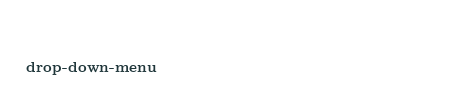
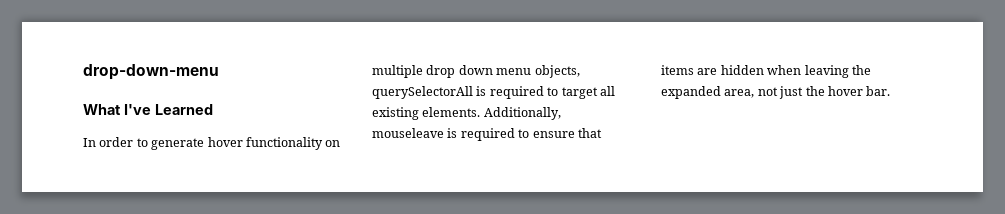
(157, 68) none -> [83,104,213,115] [83,137,341,150] [372,65,580,78] [372,86,615,99] [372,107,561,120] [372,128,602,141] [661,65,871,78] [661,86,891,99] // What I've Learned // In order to generate hover functionality on multiple drop down menu objects, querySelectorAll is required to target all existing elements. Additionally, mouseleave is required to ensure that items are hidden when leaving the expanded area, not just the hover bar.

